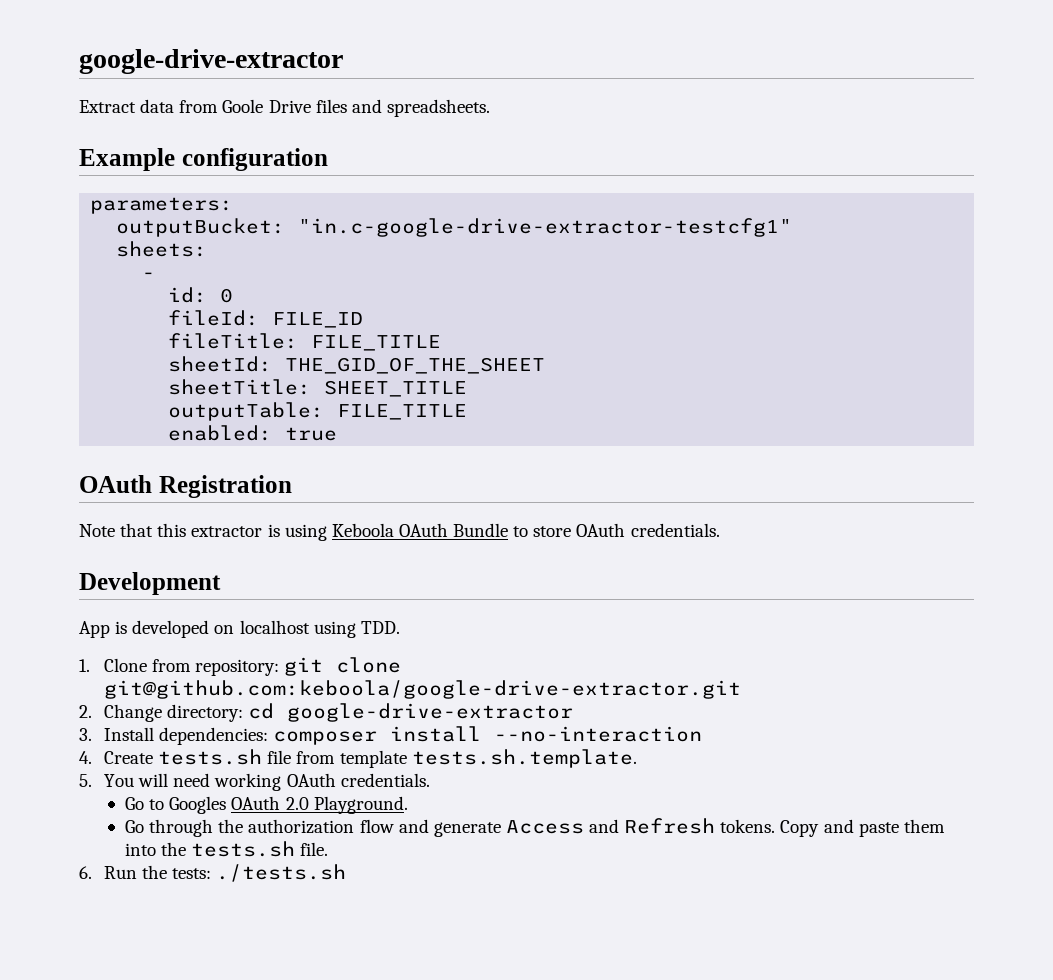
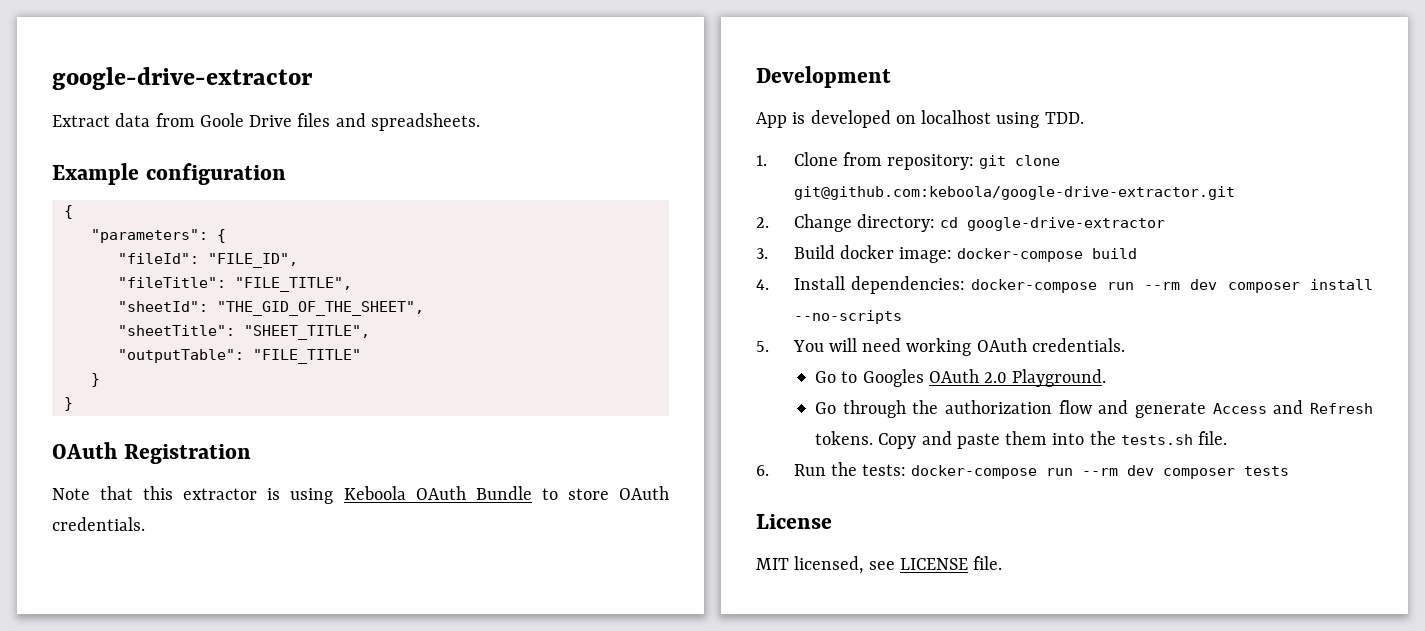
[90,197,234,214] [116,218,793,237] [116,241,208,257] [142,272,156,279] [168,287,234,303] [168,310,364,328] [168,333,442,351] [168,356,546,374] [168,379,468,397] [168,402,468,421] [168,425,338,441] parameters: // outputBucket: "in.c-google-drive-extractor-testcfg1" // sheets: // - // id: 0 // fileId: FILE_ID // fileTitle: FILE_TITLE // sheetId: THE_GID_OF_THE_SHEET // sheetTitle: SHEET_TITLE // outputTable: FILE_TITLE // enabled: true -> [63,205,73,219] [90,229,226,243] [117,253,298,268] [117,277,352,292] [117,301,424,316] [117,325,370,340] [117,349,361,364] [90,373,100,387] [63,397,73,411] { // "parameters": { // "fileId": "FILE_ID", // "fileTitle": "FILE_TITLE", // "sheetId": "THE_GID_OF_THE_SHEET", // "sheetTitle": "SHEET_TITLE", // "outputTable": "FILE_TITLE" // } // }
[104,726,703,745] [79,749,637,768] Install dependencies: composer install --no-interaction // 4. Create tests.sh file from template tests.sh.template. -> [793,245,1138,263] [756,276,1373,294] [793,310,902,324] Build docker image: docker-compose build // 4. Install dependencies: docker-compose run --rm dev composer install --no-scripts
[216,864,347,882] ./tests.sh -> [911,465,1290,479] [756,514,832,529] [756,556,1003,574] docker-compose run --rm dev composer tests // License // MIT licensed, see LICENSE file.

